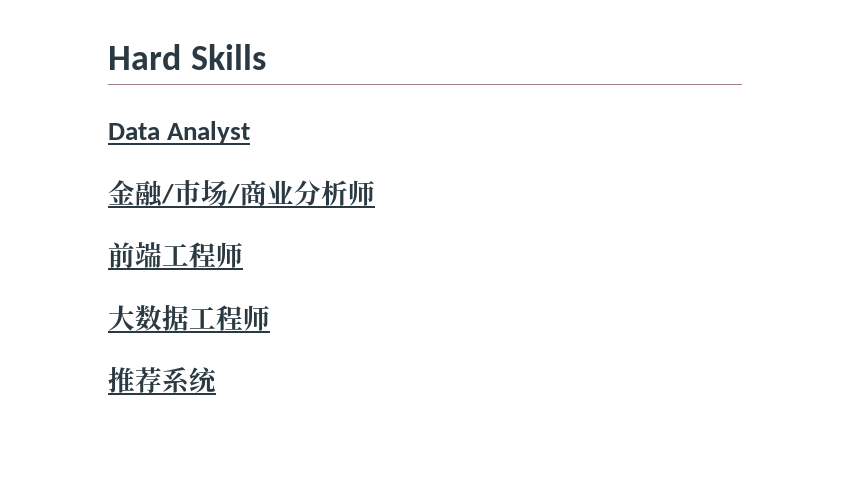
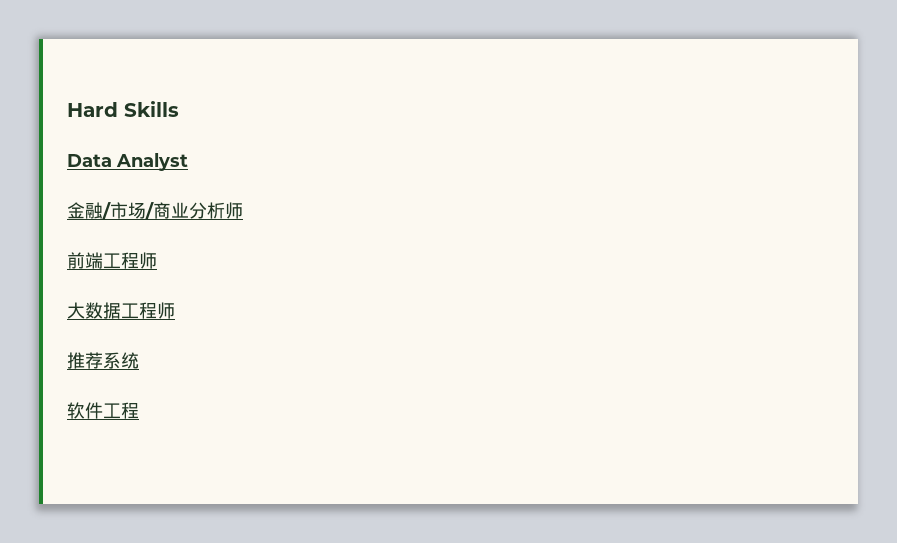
(217, 380) none -> [67,402,139,419] // 软件工程

